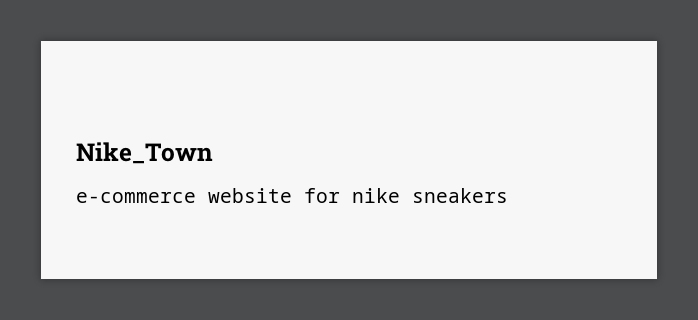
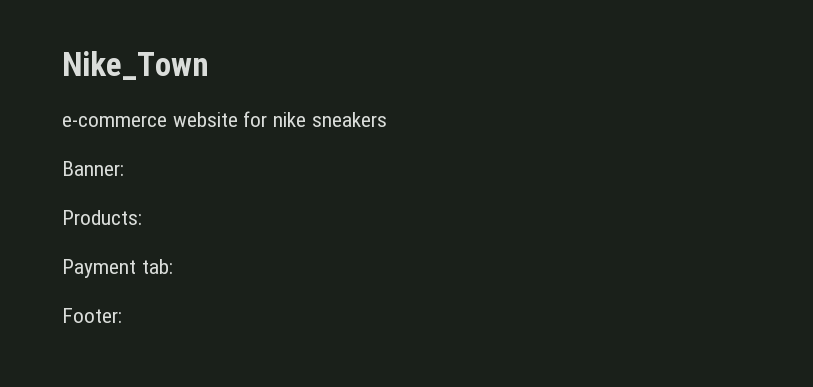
(508, 195) none -> [62,161,124,176] [62,210,142,225] [62,259,173,278] [62,308,122,323] // Banner: // Products: // Payment tab: // Footer:

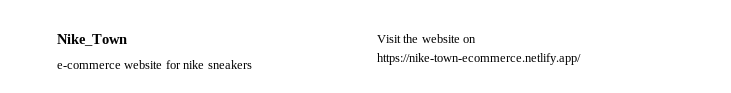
[62,161,124,176] [62,210,142,225] [62,259,173,278] [62,308,122,323] Banner: // Products: // Payment tab: // Footer: -> [377,34,477,43] [377,53,581,65] Visit the website on https://nike-town-ecommerce.netlify.app/

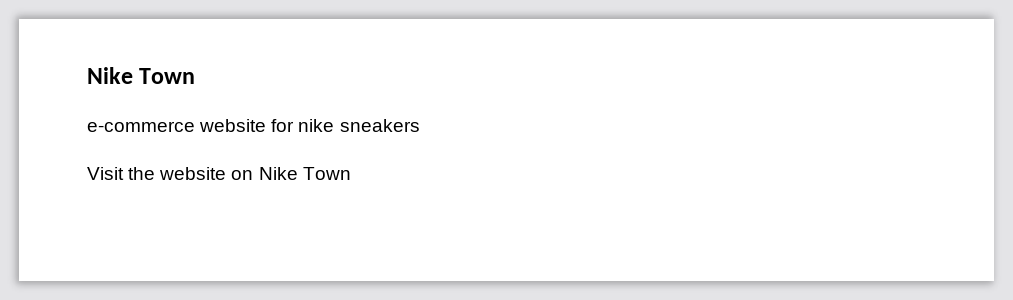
[57,34,127,46] Nike_Town -> [87,67,196,84] Nike Town
[377,53,581,65] https://nike-town-ecommerce.netlify.app/ -> [258,167,351,180] Nike Town

